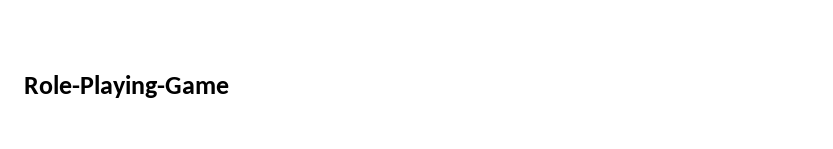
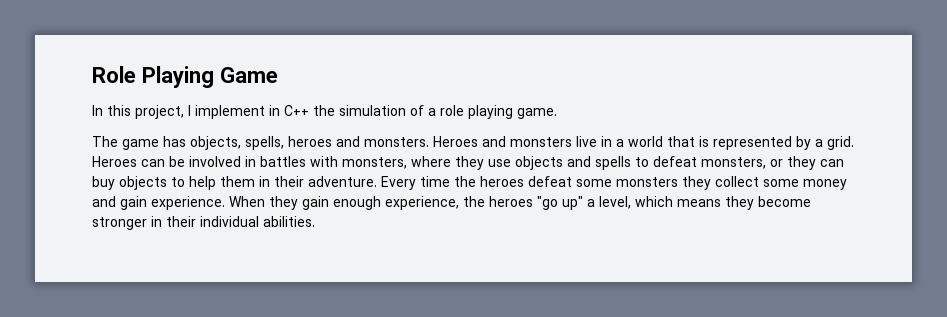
[24,75,229,98] Role-Playing-Game -> [92,66,278,88] [92,105,557,119] [92,136,854,150] [92,156,844,170] [92,176,847,190] [92,196,811,210] [92,216,315,230] Role Playing Game // In this project, I implement in C++ the simulation of a role playing game. // The game has objects, spells, heroes and monsters. Heroes and monsters live in a world that is represented by a grid. Heroes can be involved in battles with monsters, where they use objects and spells to defeat monsters, or they can buy objects to help them in their adventure. Every time the heroes defeat some monsters they collect some money and gain experience. When they gain enough experience, the heroes "go up" a level, which means they become stronger in their individual abilities.

